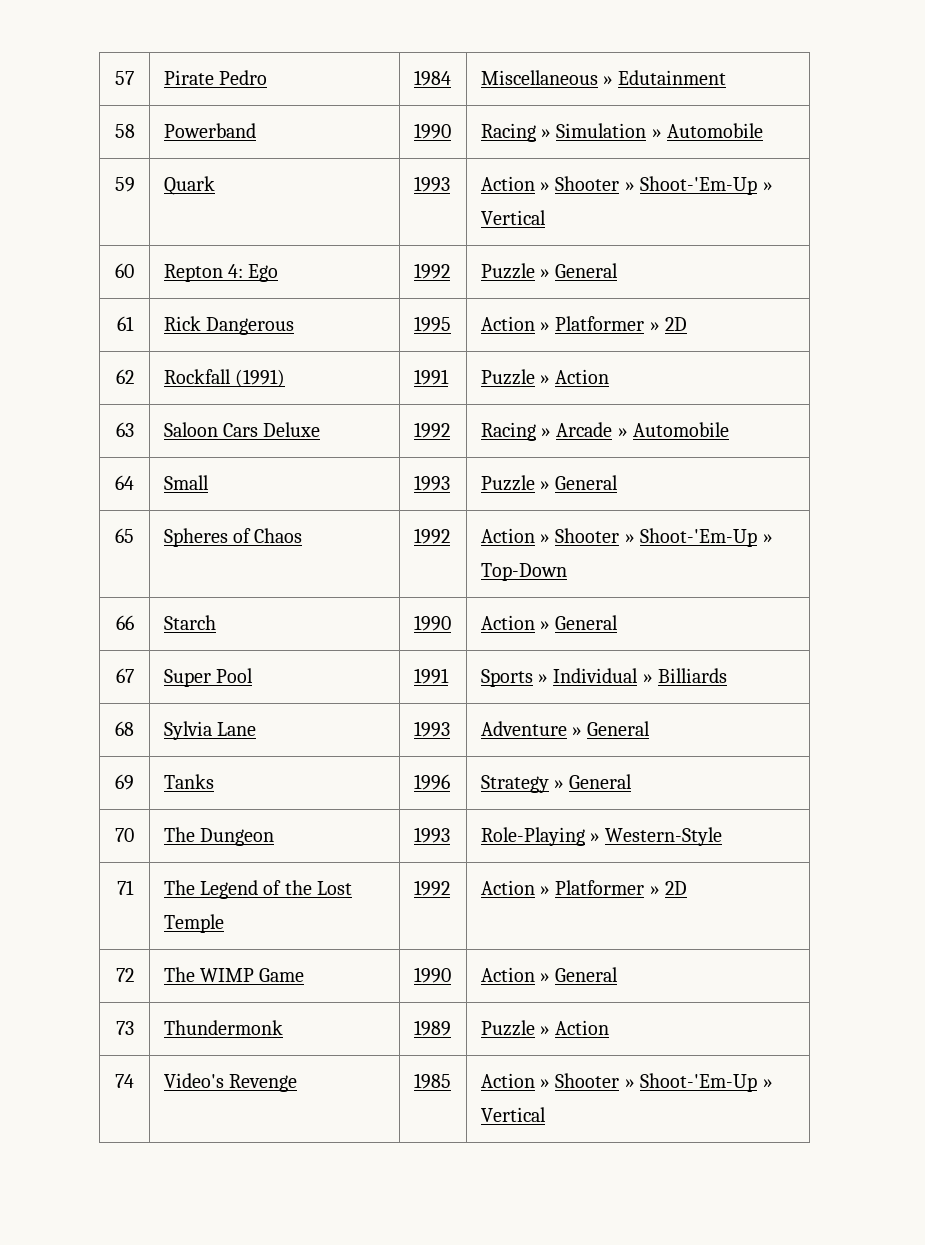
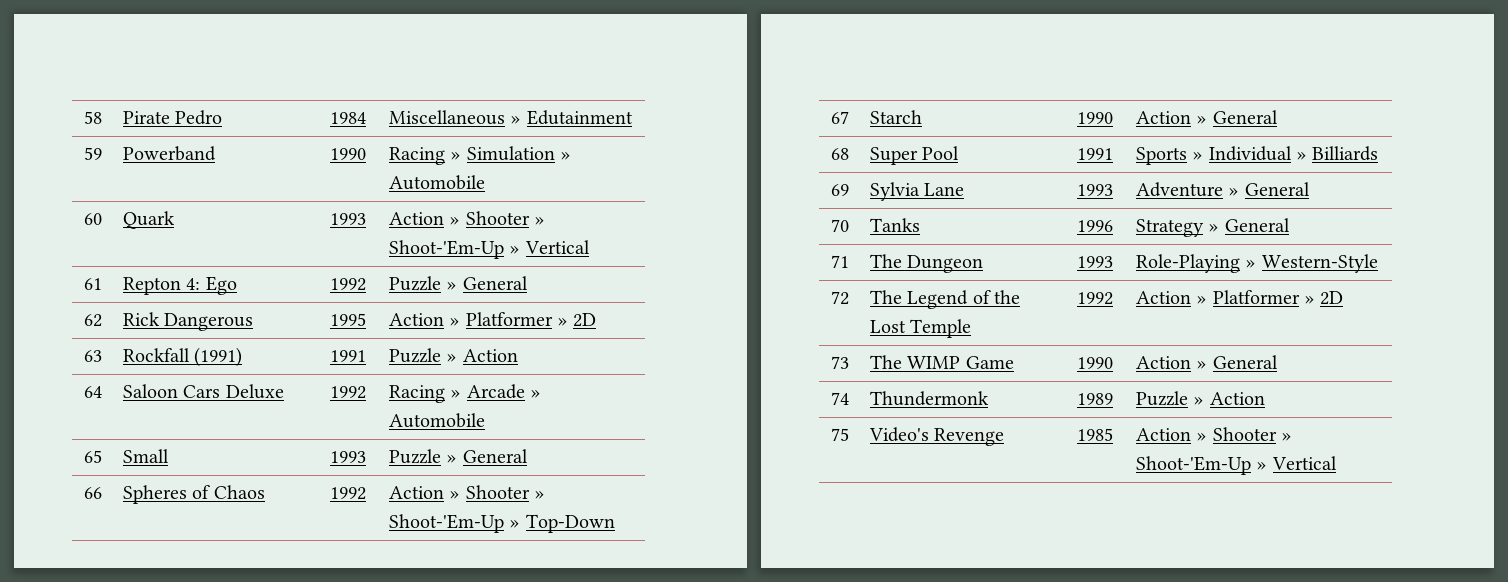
[115,71,134,85] 57 -> [83,111,102,124] 58
[114,124,135,138] 58 -> [83,147,102,160] 59
[114,177,135,192] 59 -> [83,213,102,225] 60
[115,263,134,278] 60 -> [83,278,102,290] 61
[116,316,134,331] 61 -> [83,314,102,327] 62
[115,369,134,384] 62 -> [83,350,102,362] 63
[115,422,134,437] 63 -> [83,386,102,398] 64
[115,475,134,490] 64 -> [83,450,102,463] 65
[115,528,134,543] 65 -> [83,487,102,499] 66
[115,615,134,630] 66 -> [830,111,849,124] 67
[115,668,134,683] 67 -> [830,148,849,160] 68
[115,721,134,736] 68 -> [830,184,849,196] 69
[115,774,134,790] 69 -> [830,219,849,232] 70
[115,828,134,842] 70 -> [830,255,849,268] 71
[116,880,134,895] 71 -> [830,291,849,305] 72
[115,968,134,982] 72 -> [830,356,849,369] 73
[115,1021,134,1035] 73 -> [830,392,849,405] 74
[115,1074,134,1088] 74 -> [830,428,849,441] 75

